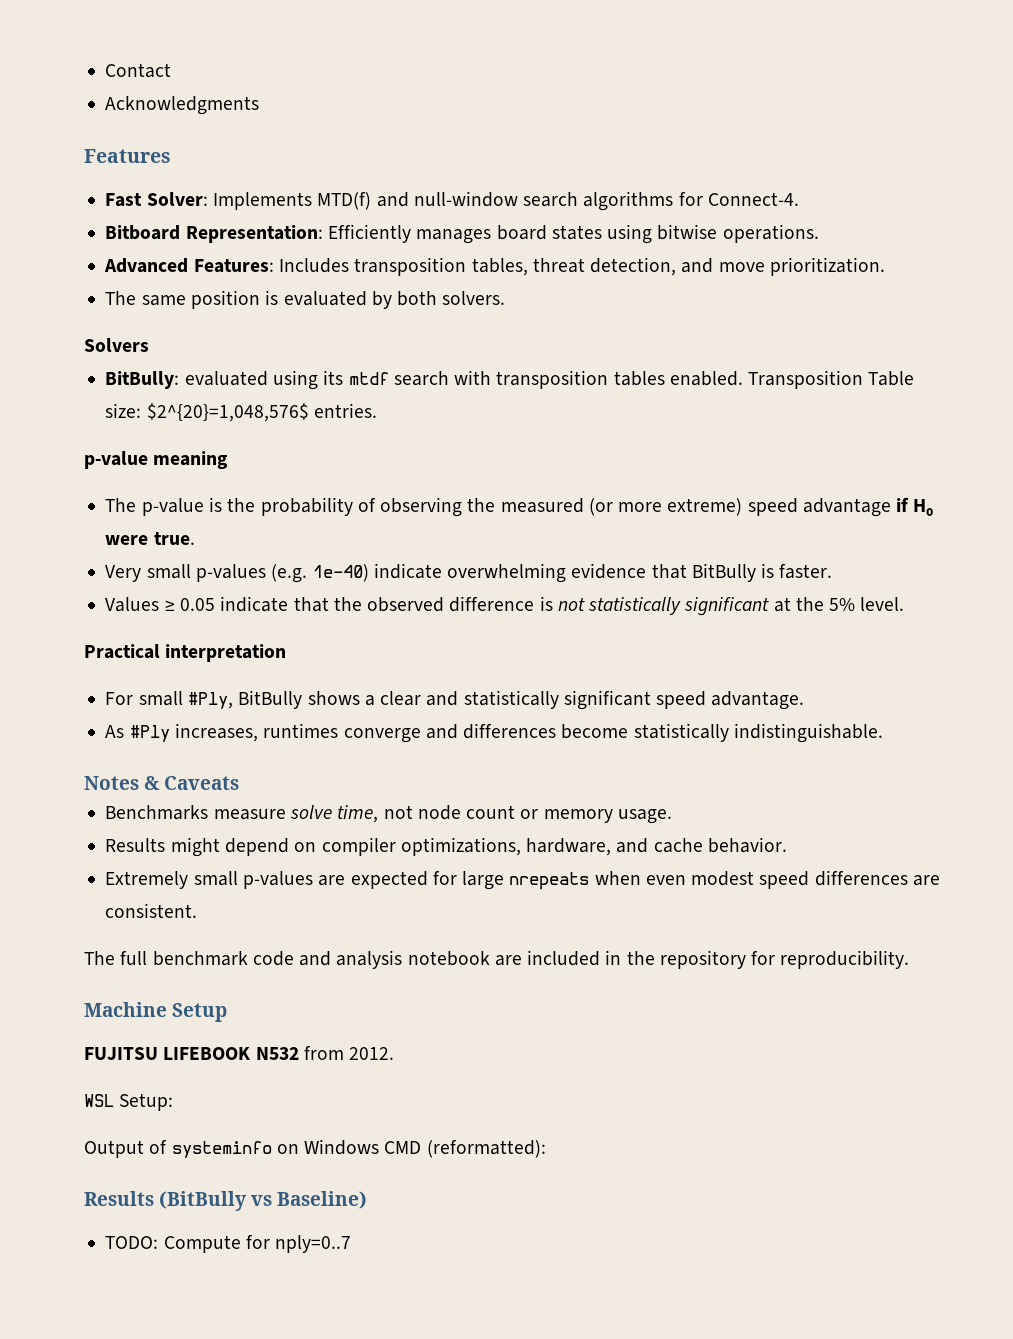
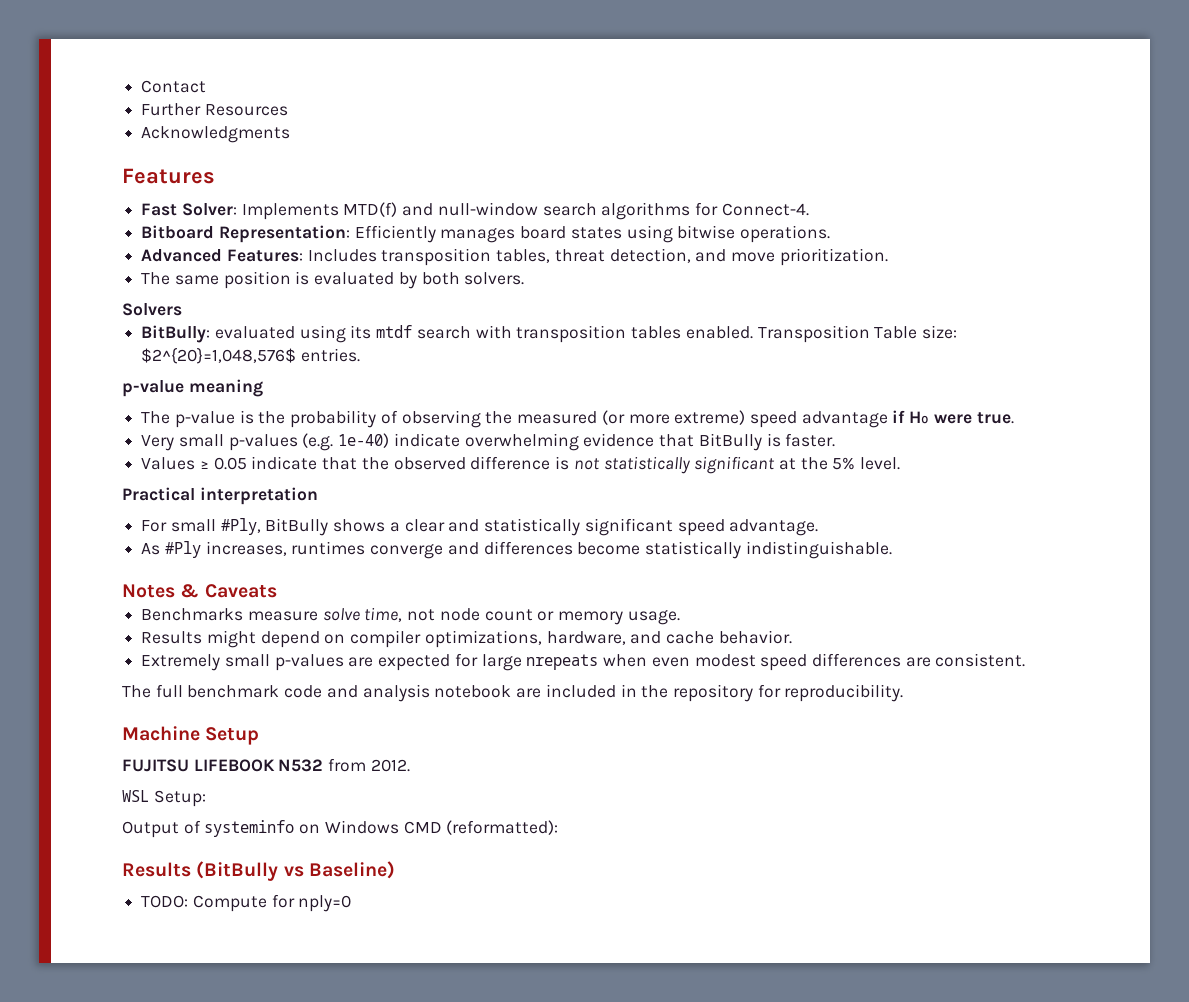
(172, 70) none -> [141,103,288,116] // Further Resources
[275,1235,352,1253] nply=0..7 -> [298,895,352,912] nply=0

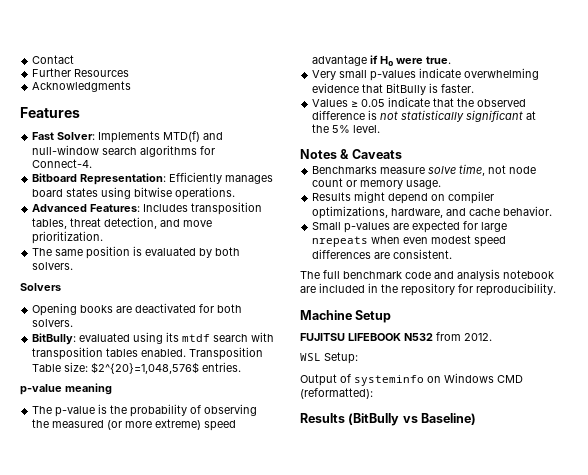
(182, 309) none -> [32,303,243,316] [32,319,74,327] // Opening books are deactivated for both solvers.
[302,433,390,451] (e.g. 1e-40) -> (417, 75) none
[122,487,318,505] [141,518,819,536] [141,541,892,559] // Practical interpretation // For small #Ply, BitBully shows a clear and statistically significant speed advantage. // As #Ply increases, runtimes converge and differences become statistically indistinguishable. -> (381, 129) none
[141,654,270,671] Extremely small -> [312,222,342,230] Small
[141,894,352,912] // TODO: Compute for nply=0 -> (477, 419) none

